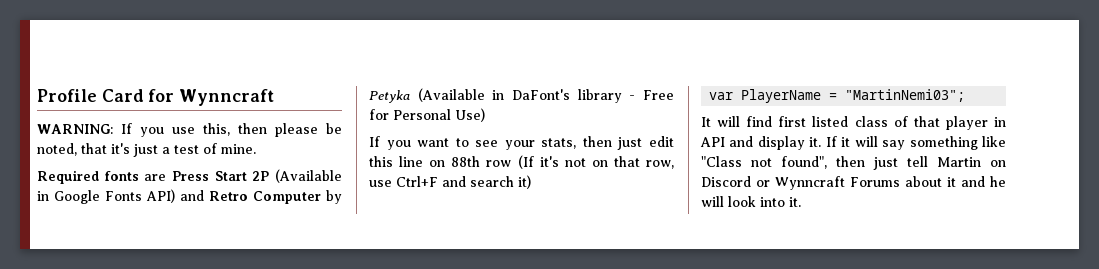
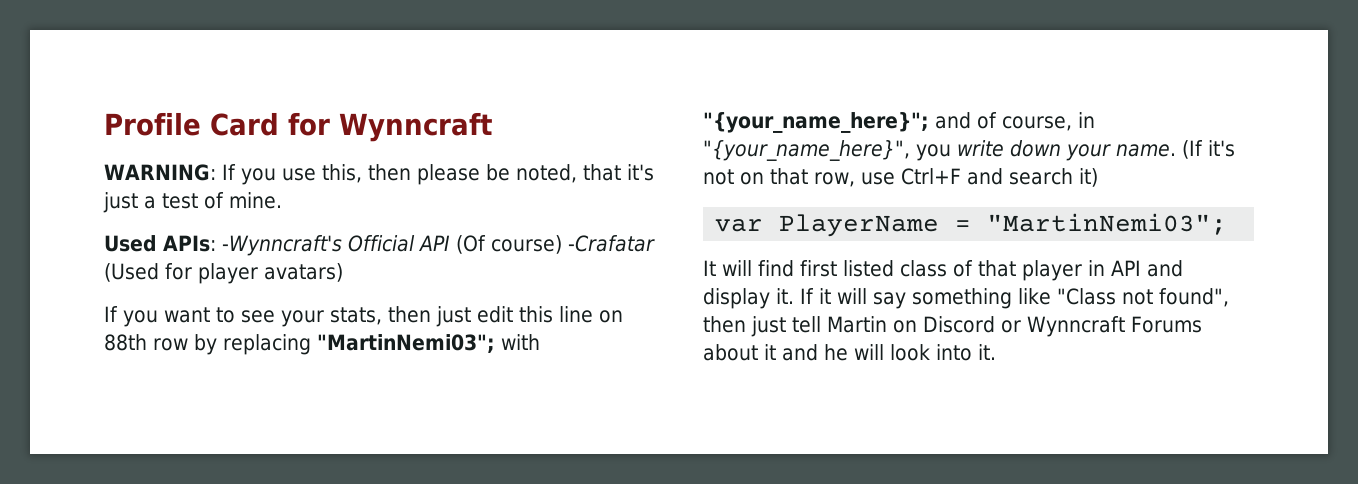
[37,169,342,184] [37,189,342,204] [369,88,674,103] [369,108,485,122] Required fonts are Press Start 2P (Available in Google Fonts API) and Retro Computer by Petyka (Available in DaFont's library - Free for Personal Use) -> [104,235,655,256] [104,263,343,284] Used APIs: -Wynncraft's Official API (Of course) -Crafatar (Used for player avatars)
(512, 163) none -> [194,334,540,355] [703,112,1095,133] [703,140,1176,161] by replacing "MartinNemi03"; with "{your_name_here}"; and of course, in "{your_name_here}", you write down your name.

